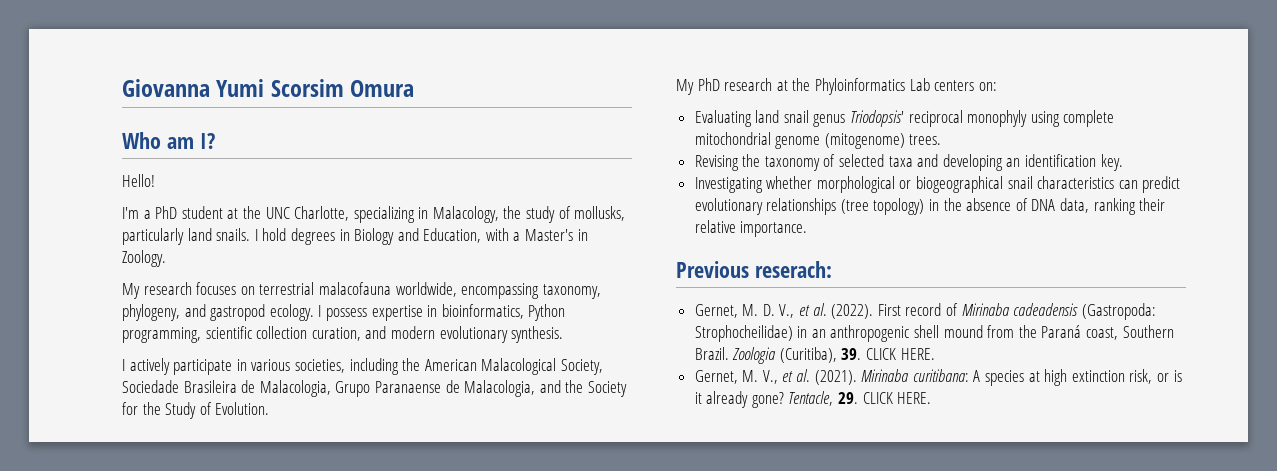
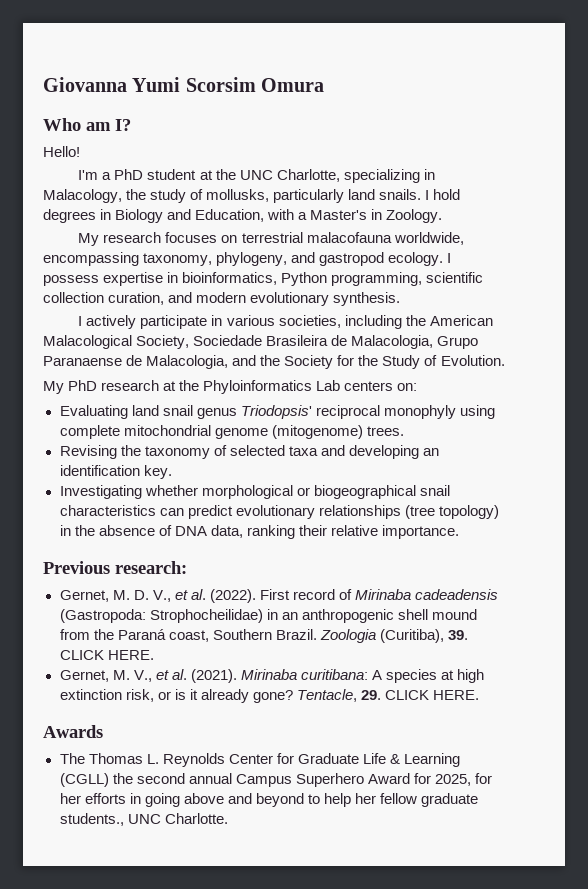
[754,261,832,278] reserach: -> [115,561,187,574] research:
(932, 398) none -> [43,725,103,738] [59,753,460,767] [59,773,492,787] [59,793,479,807] [59,813,228,826] // Awards // The Thomas L. Reynolds Center for Graduate Life & Learning (CGLL) the second annual Campus Superhero Award for 2025, for her efforts in going above and beyond to help her fellow graduate students., UNC Charlotte.

